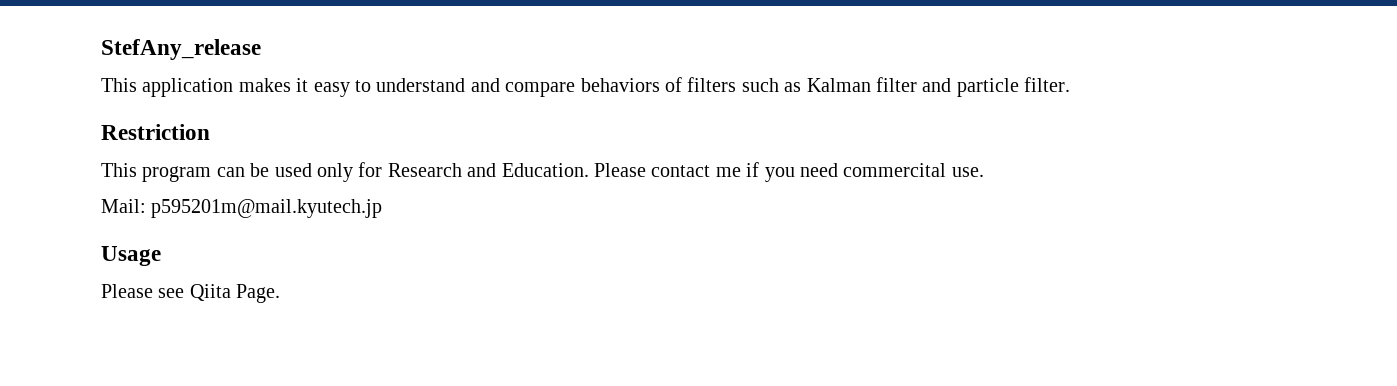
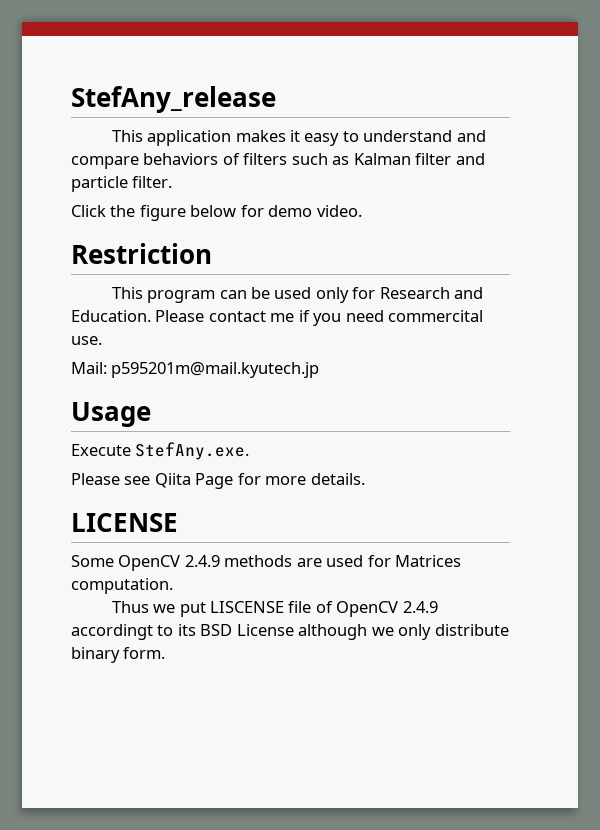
(1071, 84) none -> [71,205,362,221] // Click the figure below for demo video.
(161, 256) none -> [71,442,250,460] // Execute StefAny.exe.
[236,284,281,303] Page. -> [195,473,365,489] [71,513,178,532] [71,555,462,571] [71,578,173,594] [111,601,438,617] [71,624,509,640] [71,647,166,663] Page for more details. // LICENSE // Some OpenCV 2.4.9 methods are used for Matrices computation. // Thus we put LISCENSE file of OpenCV 2.4.9 accordingt to its BSD License although we only distribute binary form.

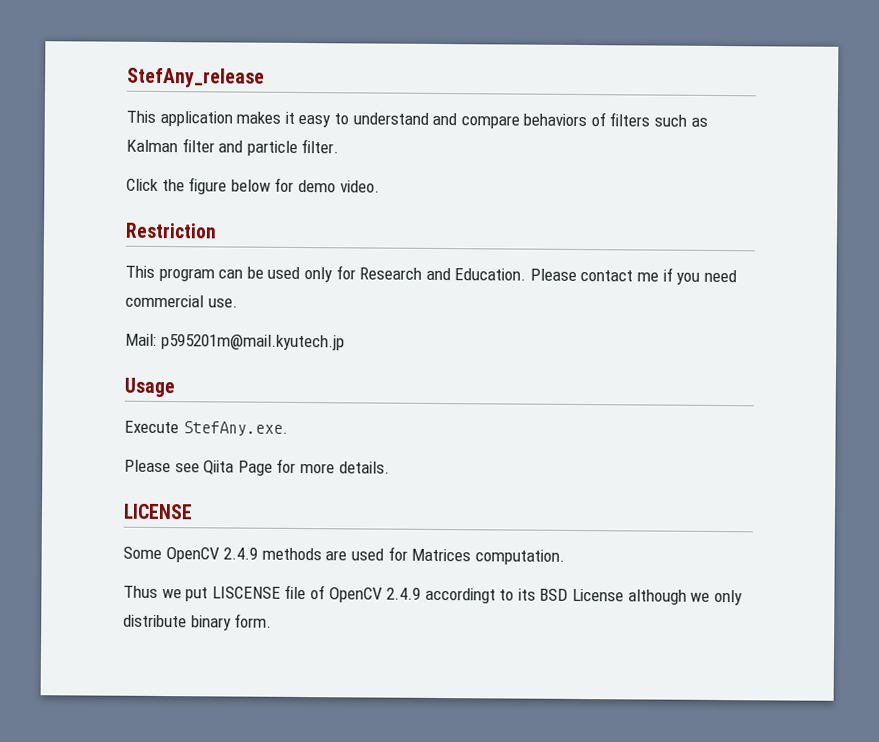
[388,310,484,322] commercital -> [125,294,204,308] commercial

